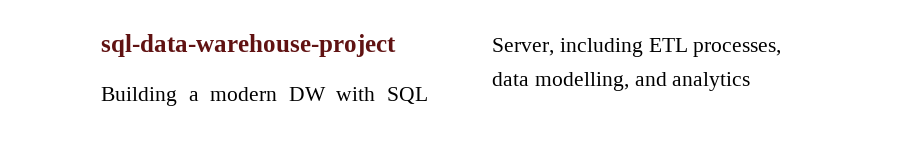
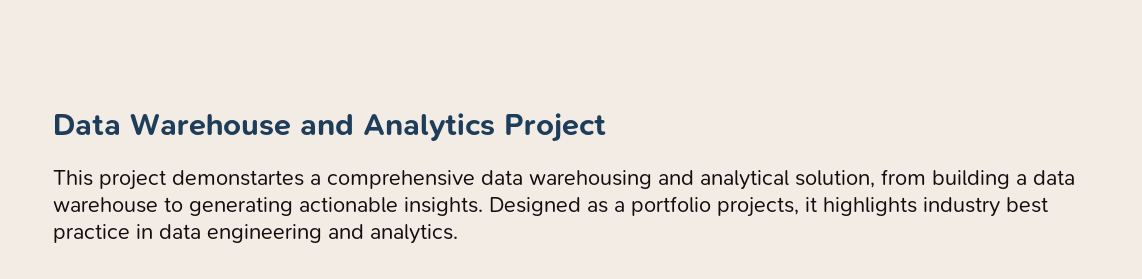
[101,34,396,57] [101,87,428,106] [492,38,782,57] [492,72,751,91] sql-data-warehouse-project // Building a modern DW with SQL Server, including ETL processes, data modelling, and analytics -> [53,113,606,142] [53,169,1075,190] [53,196,1048,217] [53,224,458,244] Data Warehouse and Analytics Project // This project demonstartes a comprehensive data warehousing and analytical solution, from building a data warehouse to generating actionable insights. Designed as a portfolio projects, it highlights industry best practice in data engineering and analytics.

